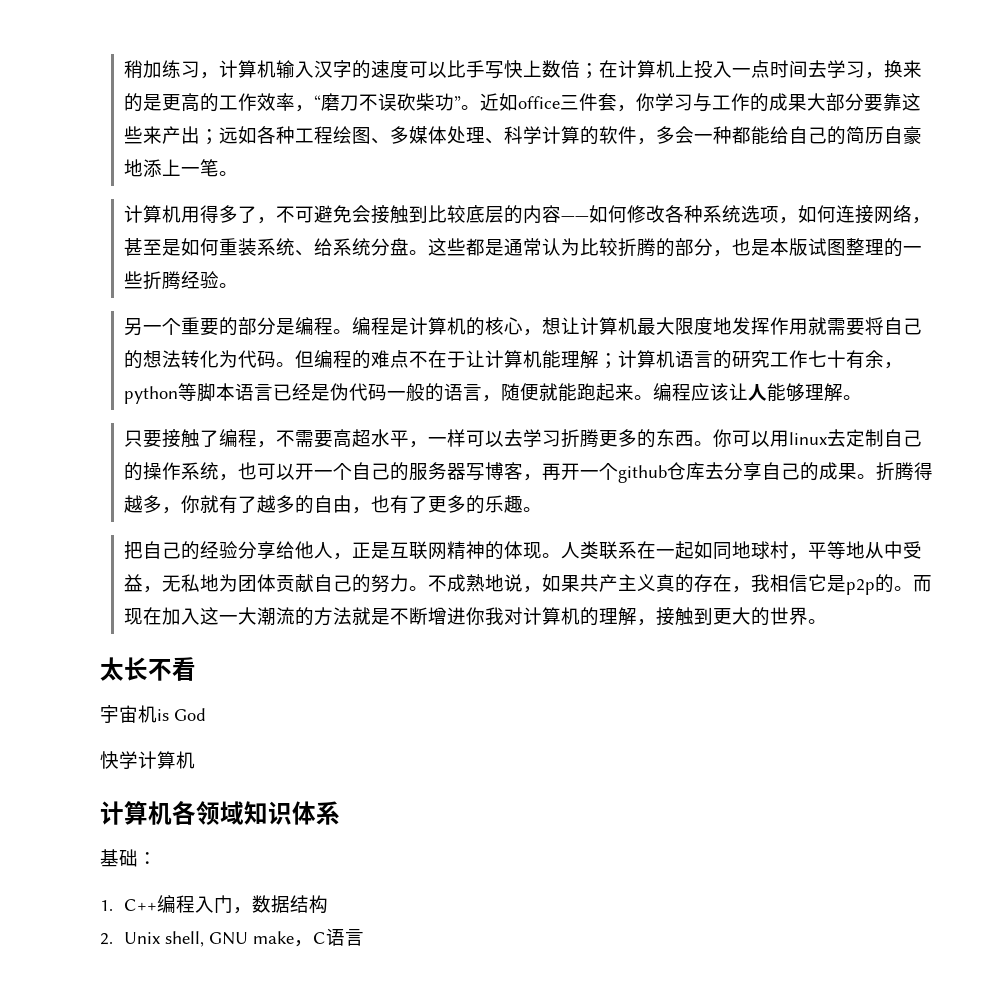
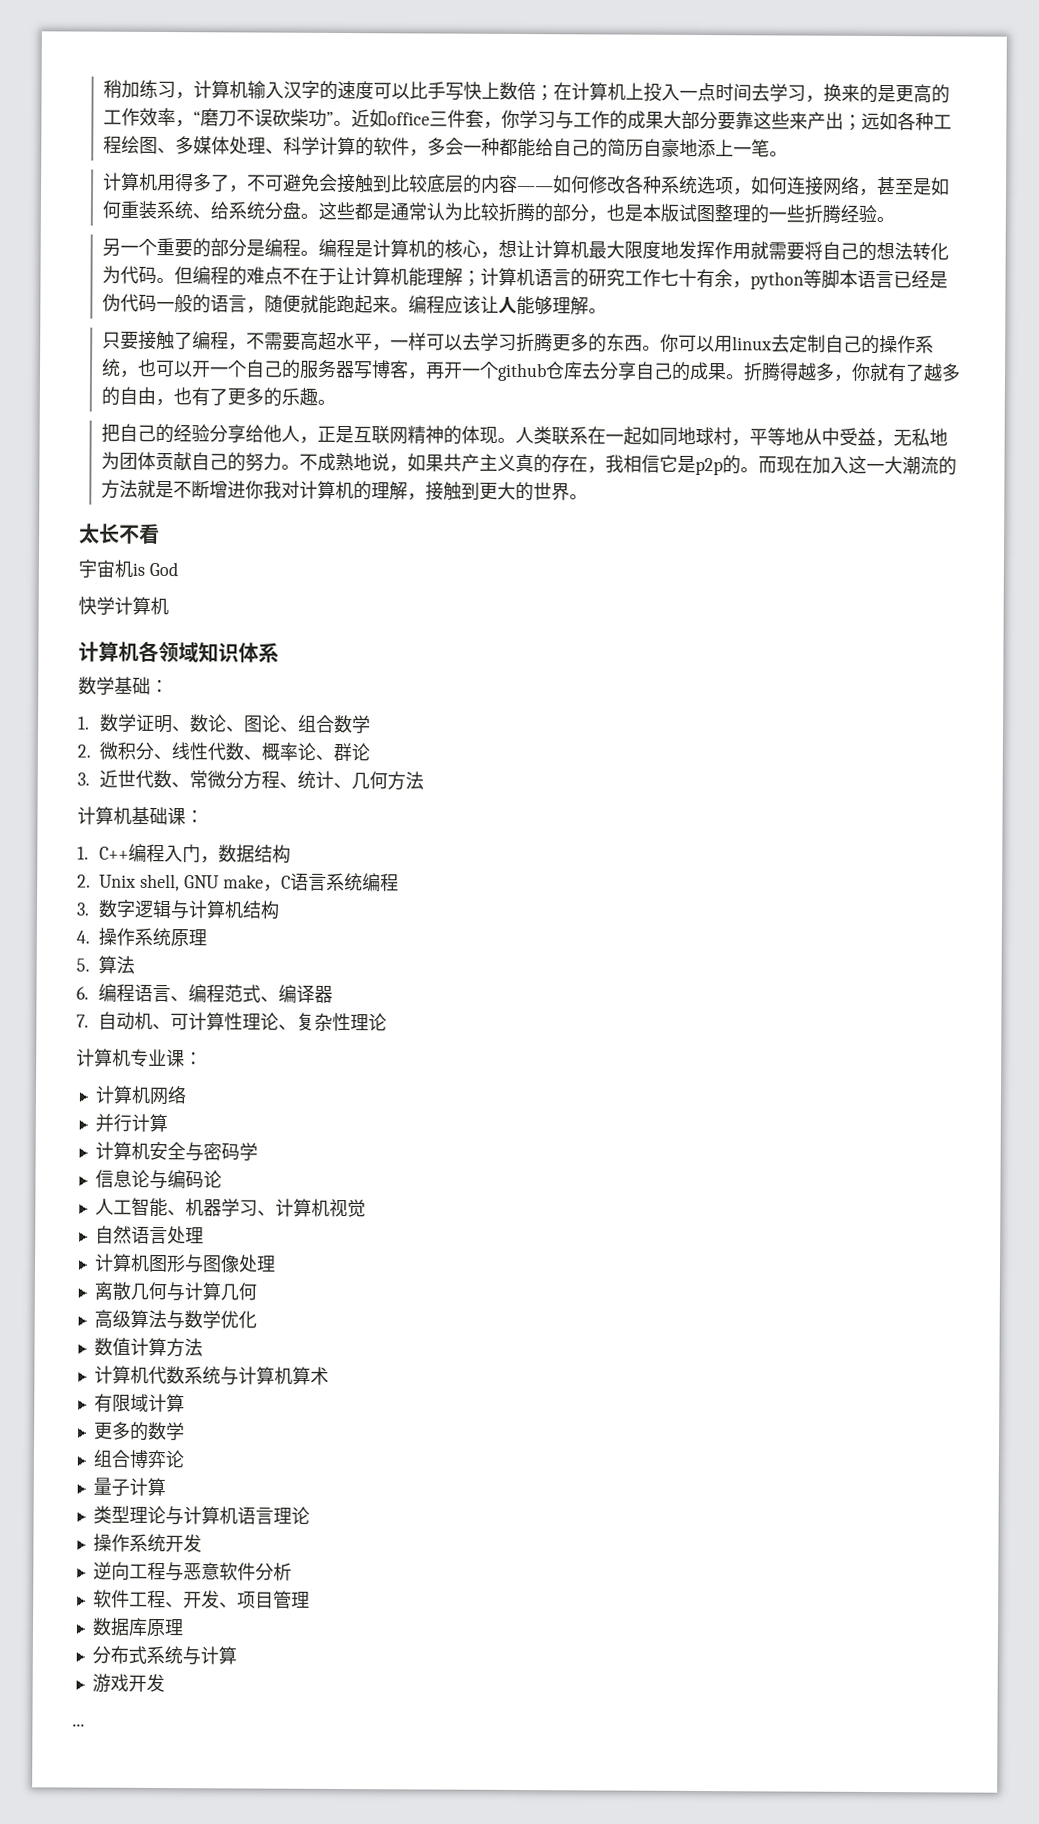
(340, 813) none -> [78,676,115,695] 数学
(157, 858) none -> [78,713,372,734] [77,741,371,762] [77,769,425,791] [77,806,204,826] // 1.数学证明、数论、图论、组合数学 // 2.微积分、线性代数、概率论、群论 // 3.近世代数、常微分方程、统计、几何方法 // 计算机基础课：
(365, 937) none -> [325,872,399,892] [76,899,281,920] [76,927,208,947] [76,955,136,974] [76,983,334,1003] [76,1011,388,1032] [76,1048,203,1068] [94,1085,187,1106] [94,1113,168,1133] [94,1141,258,1162] [94,1169,222,1190] [94,1197,366,1218] [94,1225,204,1245] [93,1253,276,1274] [93,1281,257,1302] [93,1309,257,1330] [93,1337,203,1358] [93,1365,329,1386] [93,1393,185,1413] [93,1421,185,1441] [92,1449,184,1469] [92,1477,166,1497] [92,1505,310,1526] [92,1533,202,1553] [92,1561,292,1582] [92,1589,310,1609] [91,1617,184,1637] [91,1645,237,1666] [91,1673,165,1693] [72,1723,85,1727] 系统编程 // 3.数字逻辑与计算机结构 // 4.操作系统原理 // 5.算法 // 6.编程语言、编程范式、编译器 // 7.自动机、可计算性理论、复杂性理论 // 计算机专业课： // 计算机网络 // 并行计算 // 计算机安全与密码学 // 信息论与编码论 // 人工智能、机器学习、计算机视觉 // 自然语言处理 // 计算机图形与图像处理 // 离散几何与计算几何 // 高级算法与数学优化 // 数值计算方法 // 计算机代数系统与计算机算术 // 有限域计算 // 更多的数学 // 组合博弈论 // 量子计算 // 类型理论与计算机语言理论 // 操作系统开发 // 逆向工程与恶意软件分析 // 软件工程、开发、项目管理 // 数据库原理 // 分布式系统与计算 // 游戏开发 // ...

